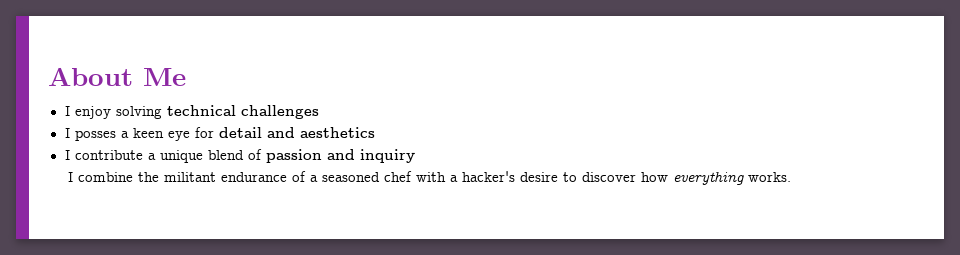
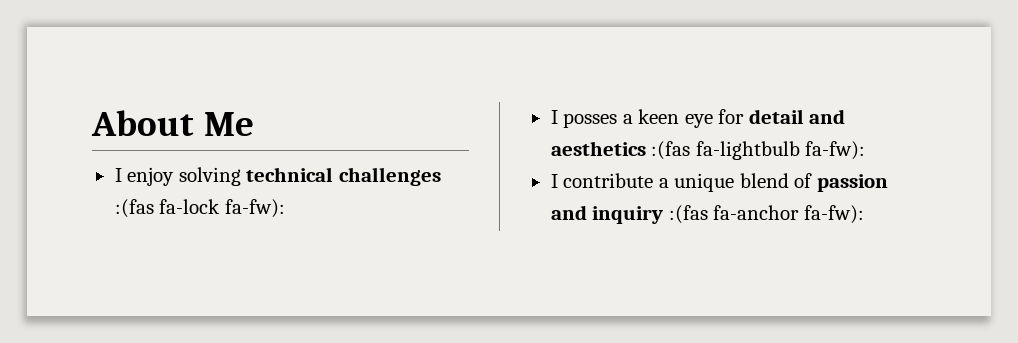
(319, 112) none -> [114,199,285,218] :(fas fa-lock fa-fw):
(375, 132) none -> [651,141,866,160] :(fas fa-lightbulb fa-fw):
[67,171,791,185] // I combine the militant endurance of a seasoned chef with a hacker's desire to discover how everything works. -> [668,205,864,224] :(fas fa-anchor fa-fw):

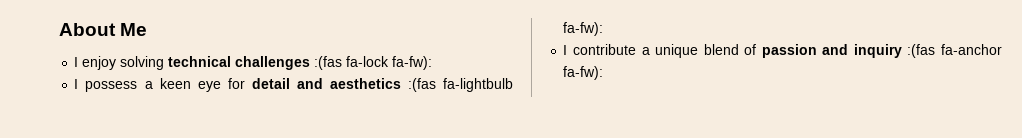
[563,113,618,128] posses -> [85,81,138,92] possess

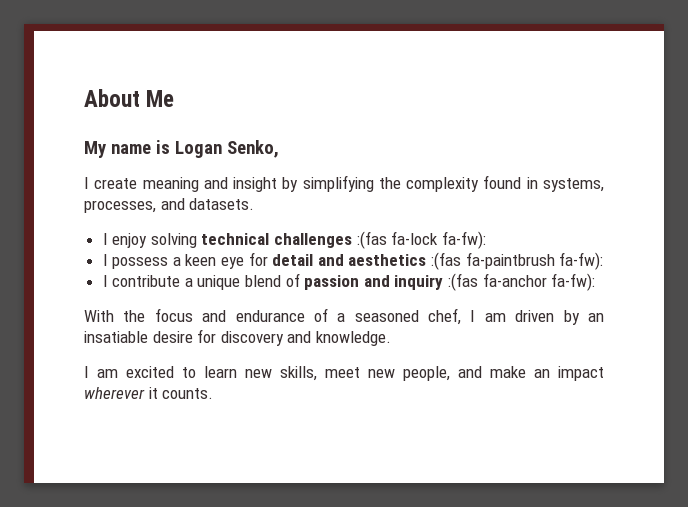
(148, 29) none -> [84,140,279,158] [84,175,604,192] [84,198,255,213] // My name is Logan Senko, // I create meaning and insight by simplifying the complexity found in systems, processes, and datasets.
[443,78,513,92] fa-lightbulb -> [465,252,555,269] fa-paintbrush
(604, 73) none -> [84,308,604,325] [84,329,391,346] [84,366,604,381] [84,387,214,399] // With the focus and endurance of a seasoned chef, I am driven by an insatiable desire for discovery and knowledge. // I am excited to learn new skills, meet new people, and make an impact wherever it counts.

